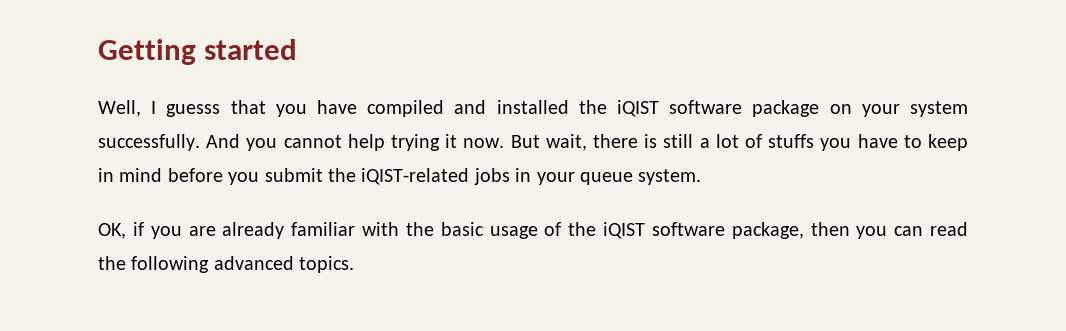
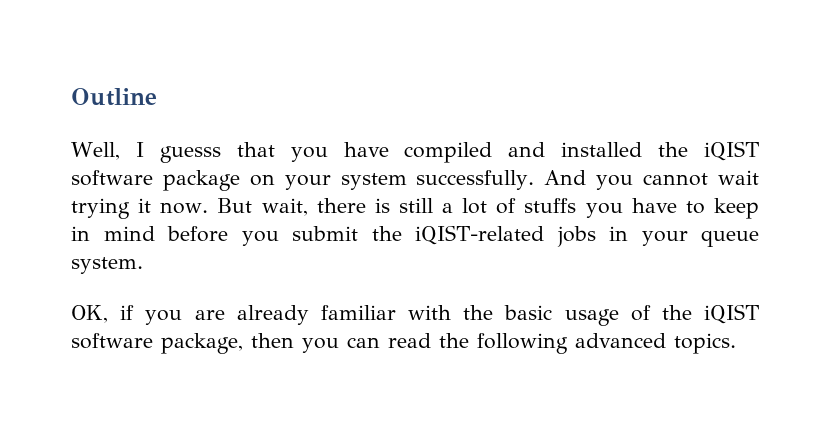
[98,39,298,65] Getting started -> [71,88,157,106] Outline
[347,134,385,151] help -> [717,170,759,185] wait

